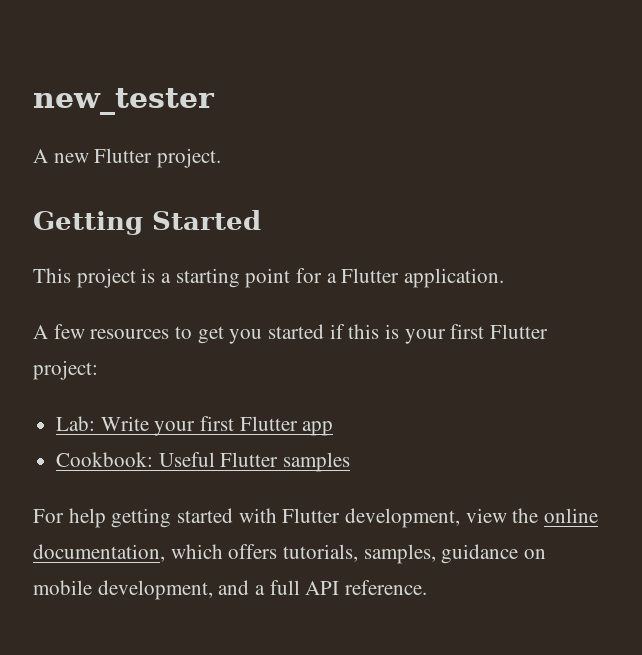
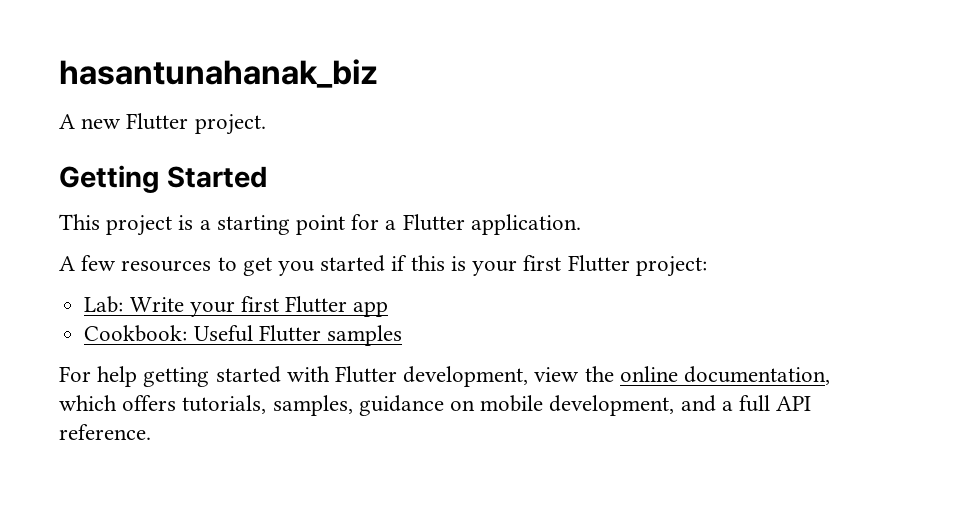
[33,88,215,115] new_tester -> [59,59,378,88] hasantunahanak_biz

